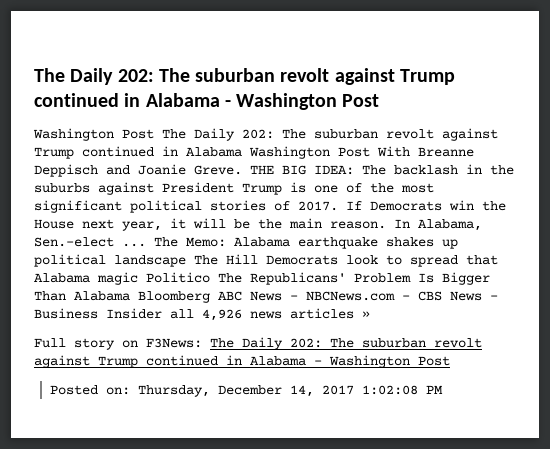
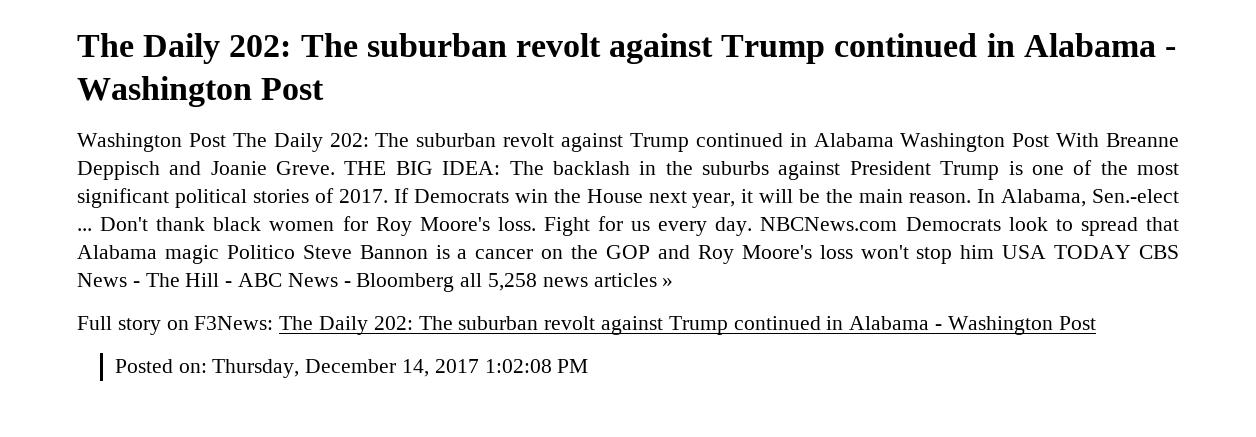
[154,237,458,249] [34,254,258,267] The Memo: Alabama earthquake shakes up political landscape The Hill -> [100,216,898,236] Don't thank black women for Roy Moore's loss. Fight for us every day. NBCNews.com
[218,272,490,285] [34,291,498,303] [34,308,242,321] The Republicans' Problem Is Bigger Than Alabama Bloomberg ABC News - NBCNews.com - CBS News - Business Insider all 4,926 -> [302,245,1179,264] [77,273,538,292] Steve Bannon is a cancer on the GOP and Roy Moore's loss won't stop him USA TODAY CBS News - The Hill - ABC News - Bloomberg all 5,258

